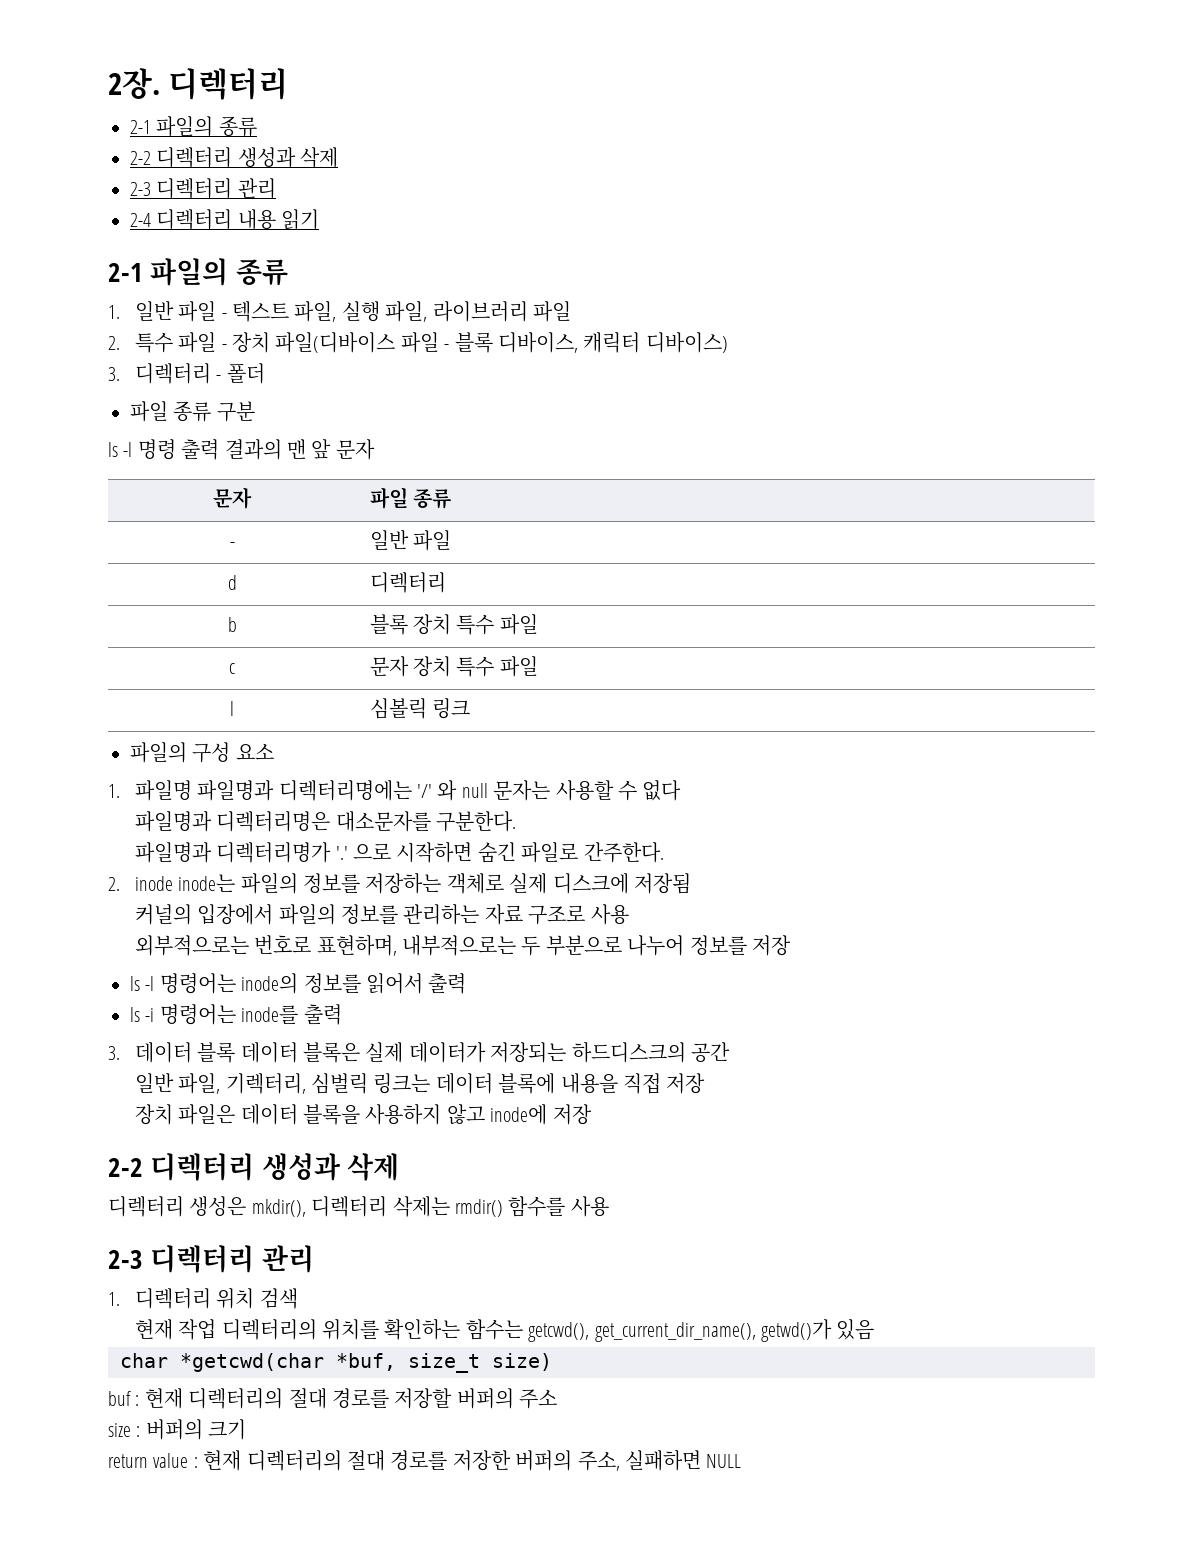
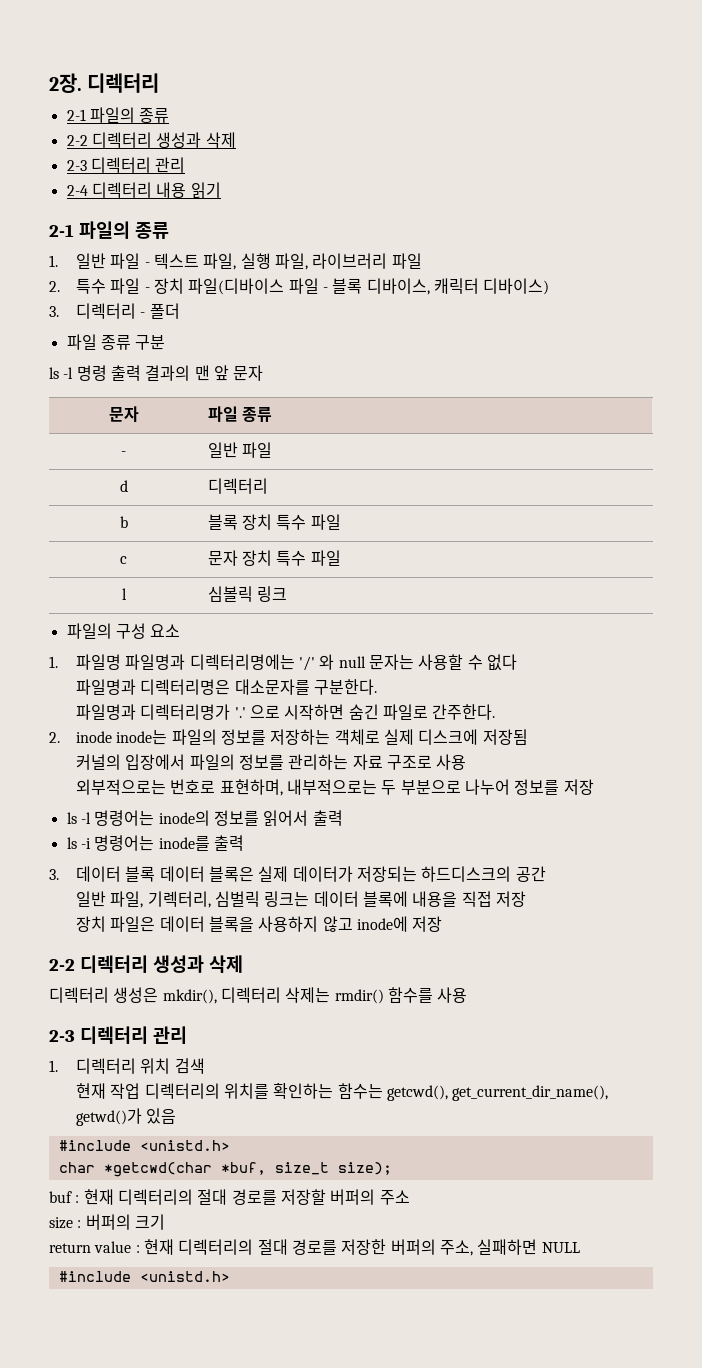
(875, 1329) none -> [58,1140,230,1151] // #include <unistd.h>
[492,1353,552,1371] size) -> [337,1162,392,1175] size);
(742, 1461) none -> [58,1271,230,1282] // #include <unistd.h>

